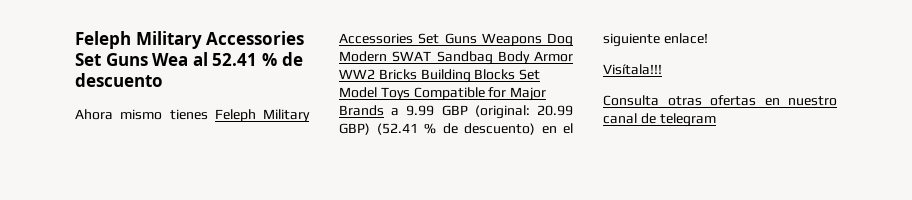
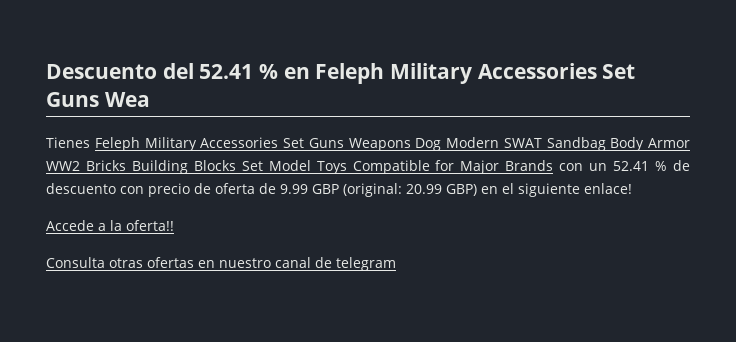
(75, 40) none -> [46,63,310,79] Descuento del 52.41 % en
[192,52,303,66] [75,73,163,87] [75,109,208,120] al 52.41 % de descuento // Ahora mismo tienes -> [46,137,90,148] // Tienes
[391,108,400,116] a -> [559,160,691,171] [46,183,276,197] con un 52.41 % de descuento con precio de oferta de
[376,123,535,135] (52.41 % de descuento) -> (477, 190) none
[603,64,662,75] Visítala!!! -> [46,220,174,231] Accede a la oferta!!

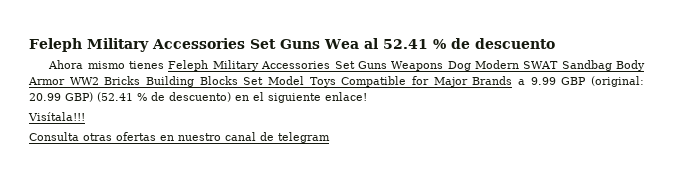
[46,63,310,79] Descuento del 52.41 % en -> (29, 45) none
[46,137,90,148] // Tienes -> [363,38,555,49] [48,60,165,69] al 52.41 % de descuento // Ahora mismo tienes
[559,160,691,171] [46,183,276,197] con un 52.41 % de descuento con precio de oferta de -> [518,79,526,85] a
(477, 190) none -> [97,92,231,102] (52.41 % de descuento)
[46,220,174,231] Accede a la oferta!! -> [28,112,85,121] Visítala!!!

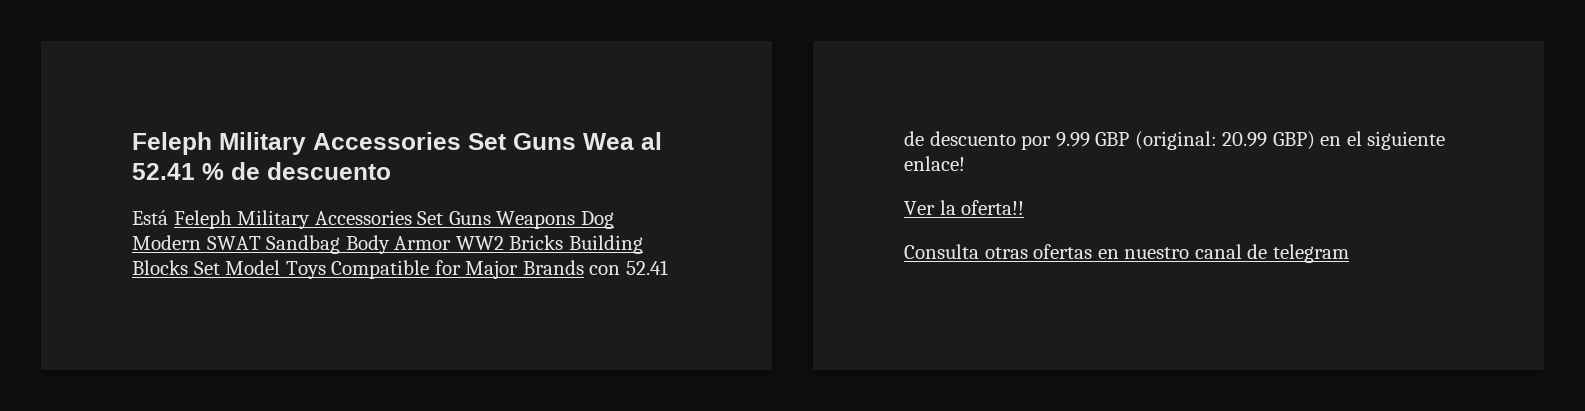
[48,60,165,69] Ahora mismo tienes -> [132,210,168,225] Está
[518,79,526,85] a -> [589,260,668,275] [904,131,1052,150] con 52.41 de descuento por
[97,92,231,102] (52.41 % de descuento) -> (1315, 140) none
[28,112,85,121] Visítala!!! -> [904,200,1025,215] Ver la oferta!!

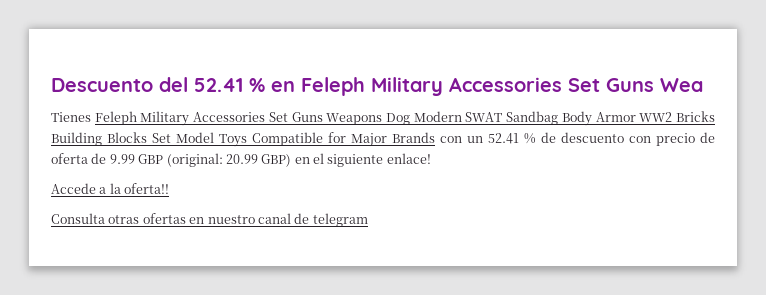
(132, 143) none -> [51,77,295,92] Descuento del 52.41 % en
[641,132,662,150] [132,162,391,180] [132,210,168,225] al 52.41 % de descuento // Está -> [51,112,91,122] // Tienes
[625,260,668,275] [904,131,1052,150] 52.41 de descuento por -> [467,132,715,146] [51,153,107,164] un 52.41 % de descuento con precio de oferta de
[904,201,935,215] Ver -> [51,183,107,194] Accede a

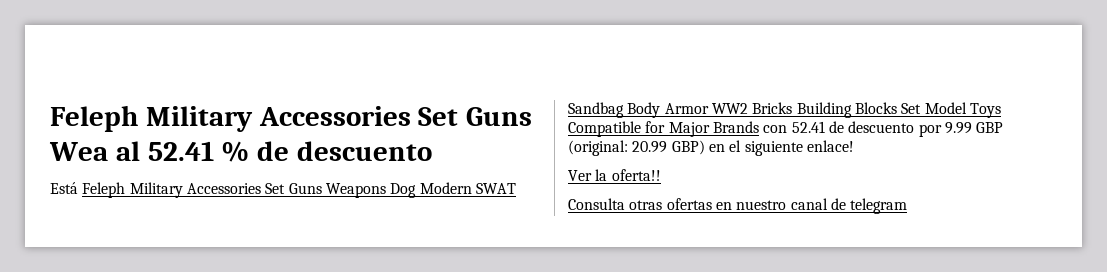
[51,77,295,92] Descuento del 52.41 % en -> (50, 118) none
[51,112,91,122] // Tienes -> [115,141,433,162] [50,182,78,194] al 52.41 % de descuento // Está
[467,132,715,146] [51,153,107,164] un 52.41 % de descuento con precio de oferta de -> [791,121,942,137] 52.41 de descuento por
[51,183,107,194] Accede a -> [568,170,592,181] Ver

